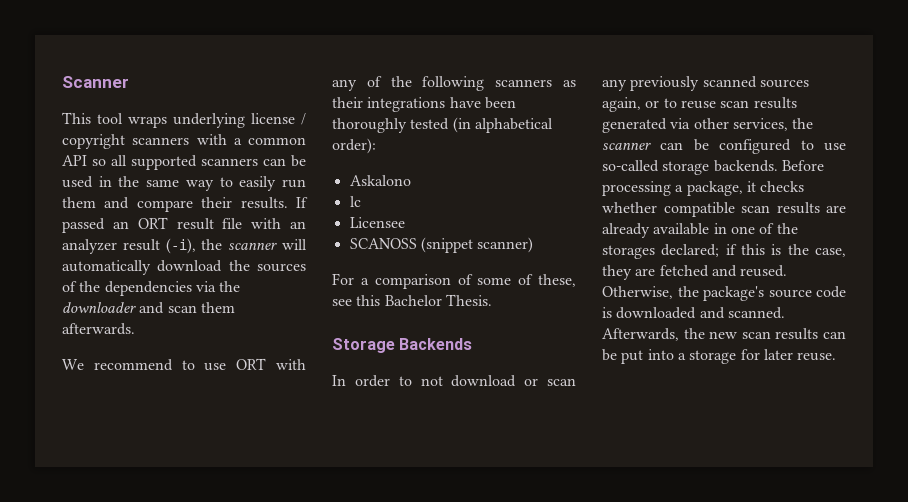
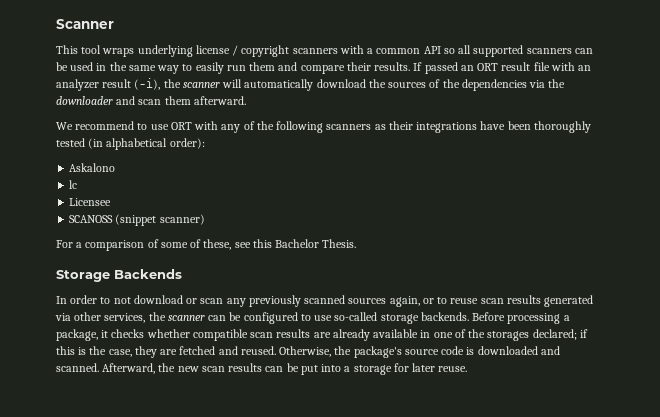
[62,323,135,335] afterwards. -> [193,96,246,105] afterward.
[602,328,679,341] Afterwards, -> [102,363,156,374] Afterward,

